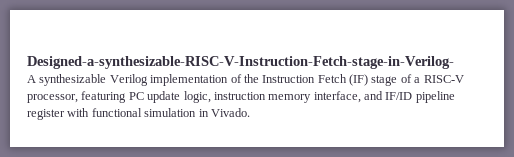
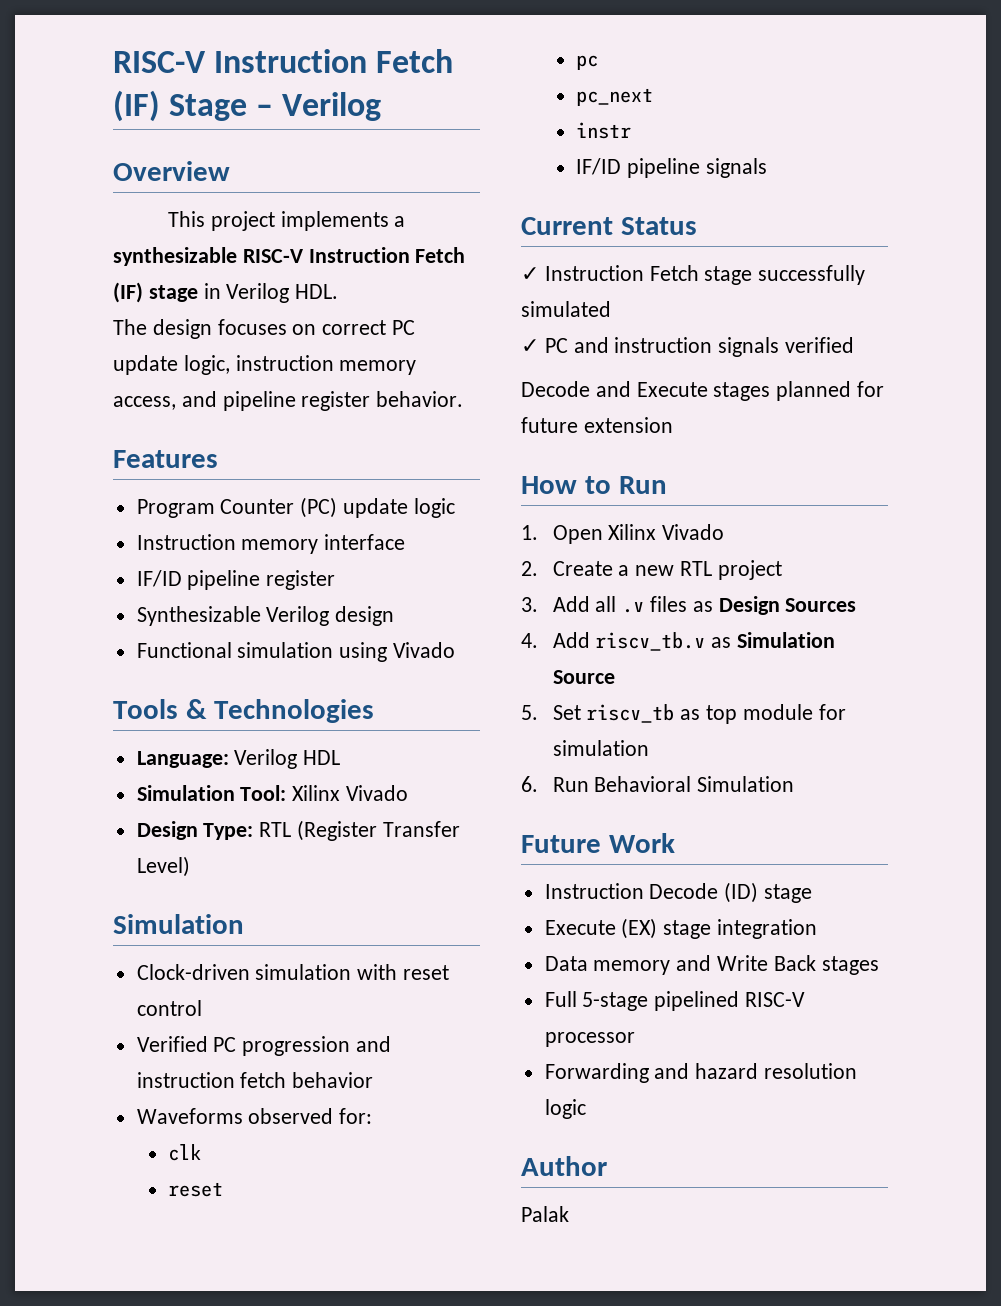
[27,56,454,69] [27,74,464,86] [27,91,127,103] Designed-a-synthesizable-RISC-V-Instruction-Fetch-stage-in-Verilog- // A synthesizable Verilog implementation of the Instruction Fetch (IF) stage of a RISC-V processor, featuring -> [113,49,454,73] [113,90,382,122] [113,161,230,181] [168,211,406,231] [113,247,466,266] [113,282,339,303] [113,319,387,339] RISC-V Instruction Fetch (IF) Stage – Verilog // Overview // This project implements a synthesizable RISC-V Instruction Fetch (IF) stage in Verilog HDL. // The design focuses on correct
[313,91,455,103] [27,108,250,120] interface, and IF/ID pipeline register with functional simulation in Vivado. -> [113,391,464,411] [113,450,218,468] [136,497,455,518] [136,534,406,554] [136,570,336,590] [136,606,395,626] [136,642,456,662] [113,699,374,723] [136,749,341,769] [136,785,409,801] [136,820,460,841] [136,856,190,877] [113,914,244,934] [136,964,450,980] [136,1000,202,1016] [136,1036,392,1056] [136,1072,374,1088] [136,1108,373,1124] [168,1144,202,1161] [168,1182,224,1197] [576,55,599,70] [576,88,654,106] [576,122,632,139] [576,158,767,178] [521,217,697,235] [521,265,866,285] [521,301,611,317] [521,337,855,357] [521,381,885,401] [521,417,673,433] [521,476,667,494] [521,524,725,544] [521,560,782,580] [521,596,857,615] [521,632,835,651] [552,670,615,684] [521,704,846,724] [552,740,649,756] [521,776,795,792] [521,833,675,853] [544,882,813,903] [544,918,818,939] [544,955,879,975] [544,991,806,1011] [544,1032,635,1047] [544,1063,858,1083] [544,1099,586,1119] [521,1156,607,1176] [521,1206,569,1222] access, and pipeline register behavior. // Features // Program Counter (PC) update logic // Instruction memory interface // IF/ID pipeline register // Synthesizable Verilog design // Functional simulation using Vivado // Tools & Technologies // Language: Verilog HDL // Simulation Tool: Xilinx Vivado // Design Type: RTL (Register Transfer Level) // Simulation // Clock-driven simulation with reset control // Verified PC progression and instruction fetch behavior // Waveforms observed for: // clk // reset // pc // pc_next // instr // IF/ID pipeline signals // Current Status // ✓ Instruction Fetch stage successfully simulated // ✓ PC and instruction signals verified // Decode and Execute stages planned for future extension // How to Run // 1. Open Xilinx Vivado // 2. Create a new RTL project // 3. Add all .v files as Design Sources // 4. Add riscv_tb.v as Simulation Source // 5. Set riscv_tb as top module for simulation // 6. Run Behavioral Simulation // Future Work // Instruction Decode (ID) stage // Execute (EX) stage integration // Data memory and Write Back stages // Full 5-stage pipelined RISC-V processor // Forwarding and hazard resolution logic // Author // Palak

